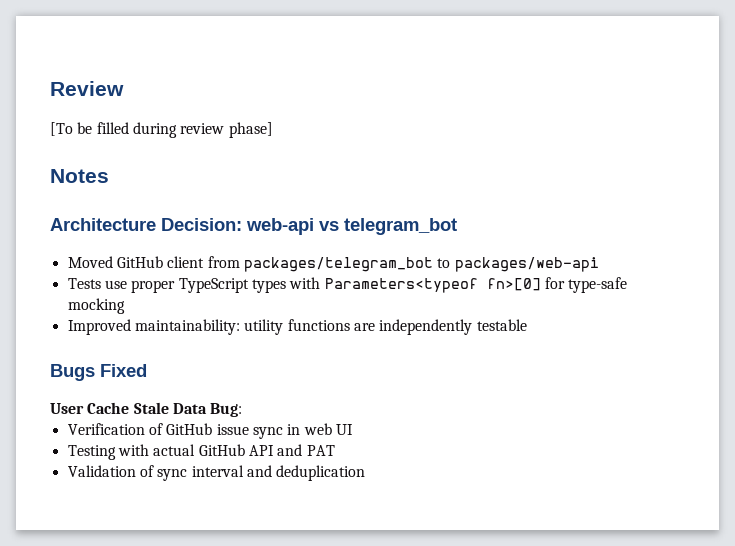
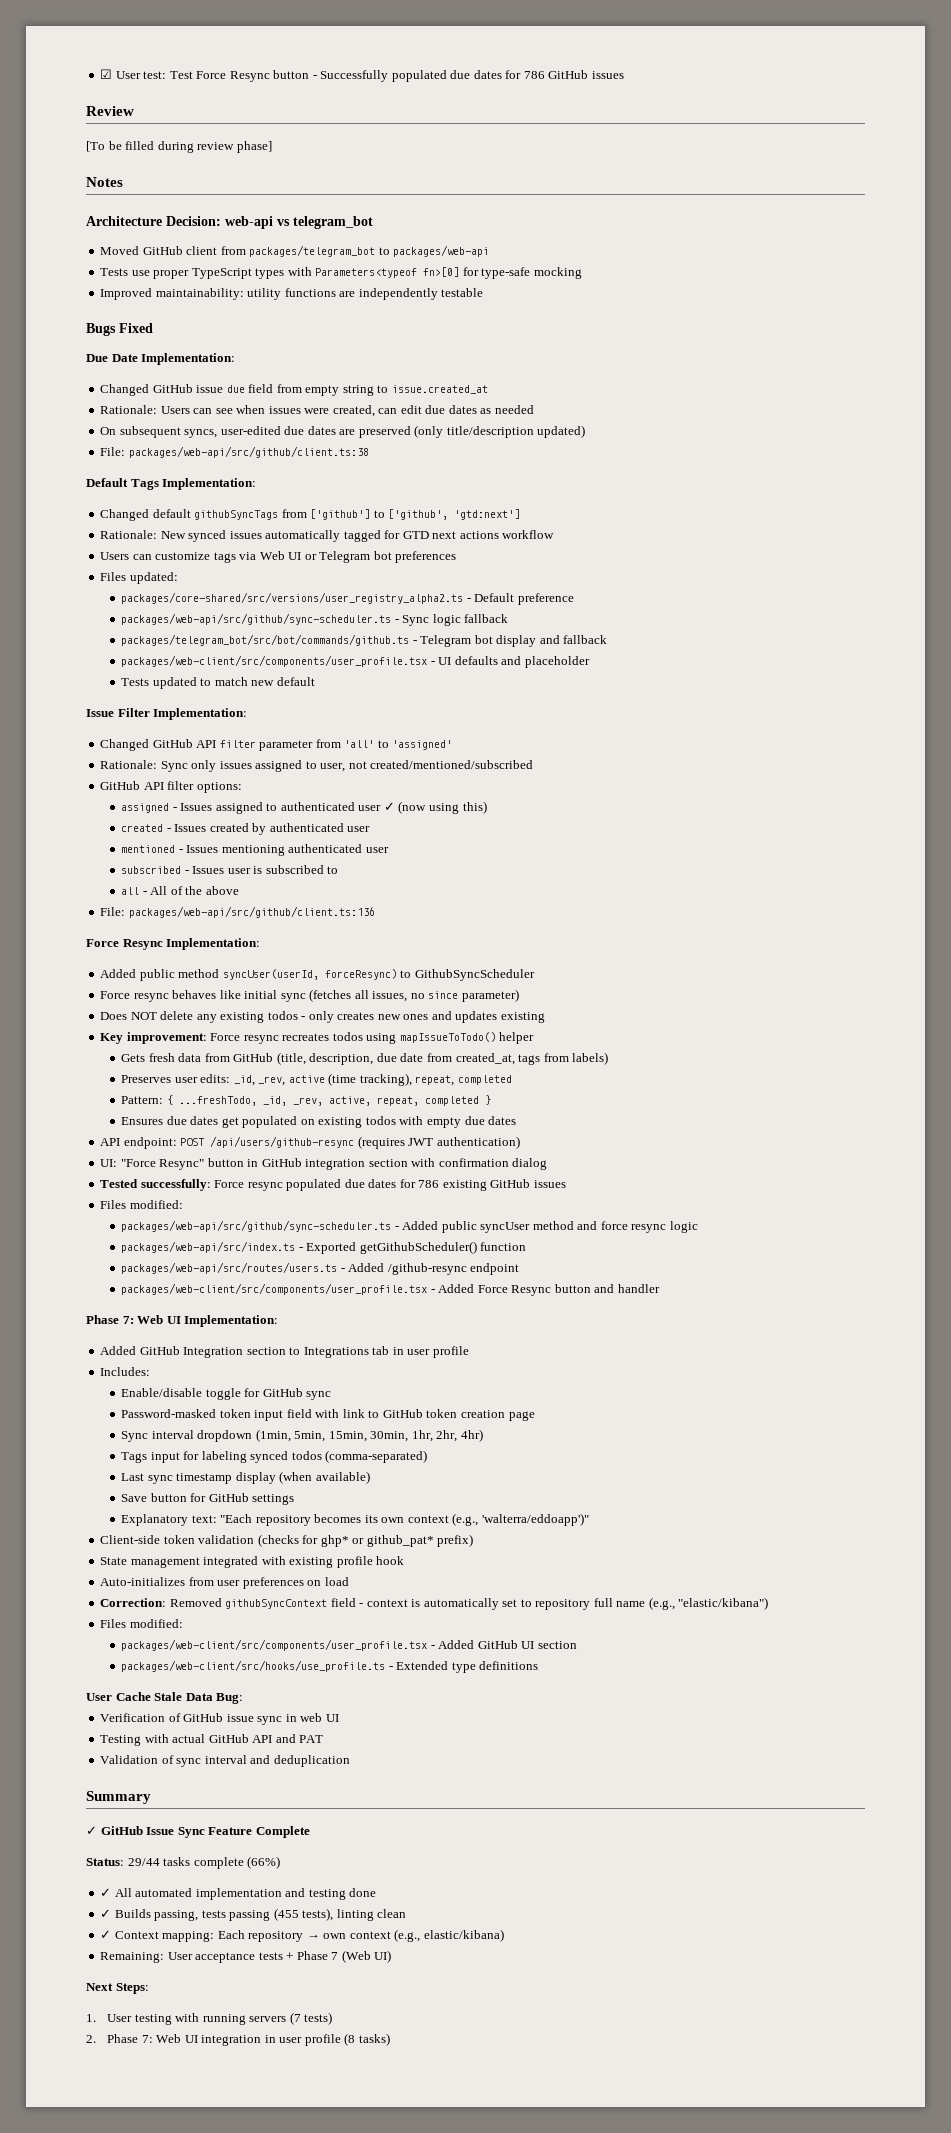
(50, 88) none -> [100,69,624,82] ☑ User test: Test Force Resync button - Successfully populated due dates for 786 GitHub issues //
(147, 370) none -> [86,353,236,365] [100,384,488,396] [100,405,534,417] [100,425,586,438] [100,446,369,458] [86,478,257,490] [100,509,521,521] [100,530,555,542] [100,551,457,563] [100,572,178,584] [121,592,574,605] [121,613,509,626] [121,634,608,647] [121,655,590,668] [121,677,315,689] [86,708,248,720] [100,739,453,751] [100,760,534,772] [100,781,242,793] [121,801,487,814] [121,823,371,835] [121,844,389,856] [121,865,339,874] [121,886,239,895] [100,906,375,918] [86,938,261,950] [100,969,535,981] [100,989,519,1002] [100,1011,545,1023] [100,1032,535,1044] [121,1052,609,1065] [121,1073,512,1086] [121,1095,491,1106] [121,1116,517,1128] [100,1136,520,1149] [100,1158,548,1170] [100,1179,566,1191] [100,1200,183,1209] [121,1220,698,1233] [121,1241,527,1254] [121,1262,520,1275] [121,1283,660,1296] [86,1315,279,1327] [100,1346,469,1358] [100,1367,151,1376] [121,1388,332,1400] [121,1409,535,1421] [121,1429,483,1442] [121,1450,428,1463] [121,1471,370,1484] [121,1493,295,1505] [121,1513,589,1526] [100,1534,474,1547] [100,1556,405,1568] [100,1577,349,1589] [100,1597,769,1610] [100,1619,183,1628] [121,1639,577,1651] [121,1660,539,1673] // Due Date Implementation: // Changed GitHub issue due field from empty string to issue.created_at // Rationale: Users can see when issues were created, can edit due dates as needed // On subsequent syncs, user-edited due dates are preserved (only title/description updated) // File: packages/web-api/src/github/client.ts:38 // Default Tags Implementation: // Changed default githubSyncTags from ['github'] to ['github', 'gtd:next'] // Rationale: New synced issues automatically tagged for GTD next actions workflow // Users can customize tags via Web UI or Telegram bot preferences // Files updated: // packages/core-shared/src/versions/user_registry_alpha2.ts - Default preference // packages/web-api/src/github/sync-scheduler.ts - Sync logic fallback // packages/telegram_bot/src/bot/commands/github.ts - Telegram bot display and fallback // packages/web-client/src/components/user_profile.tsx - UI defaults and placeholder // Tests updated to match new default // Issue Filter Implementation: // Changed GitHub API filter parameter from 'all' to 'assigned' // Rationale: Sync only issues assigned to user, not created/mentioned/subscribed // GitHub API filter options: // assigned - Issues assigned to authenticated user ✓ (now using this) // created - Issues created by authenticated user // mentioned - Issues mentioning authenticated user // subscribed - Issues user is subscribed to // all - All of the above // File: packages/web-api/src/github/client.ts:136 // Force Resync Implementation: // Added public method syncUser(userId, forceResync) to GithubSyncScheduler // Force resync behaves like initial sync (fetches all issues, no since parameter) // Does NOT delete any existing todos - only creates new ones and updates existing // Key improvement: Force resync recreates todos using mapIssueToTodo() helper // Gets fresh data from GitHub (title, description, due date from created_at, tags from labels) // Preserves user edits: _id, _rev, active (time tracking), repeat, completed // Pattern: { ...freshTodo, _id, _rev, active, repeat, completed } // Ensures due dates get populated on existing todos with empty due dates // API endpoint: POST /api/users/github-resync (requires JWT authentication) // UI: "Force Resync" button in GitHub integration section with confirmation dialog // Tested successfully: Force resync populated due dates for 786 existing GitHub issues // Files modified: // packages/web-api/src/github/sync-scheduler.ts - Added public syncUser method and force resync logic // packages/web-api/src/index.ts - Exported getGithubScheduler() function // packages/web-api/src/routes/users.ts - Added /github-resync endpoint // packages/web-client/src/components/user_profile.tsx - Added Force Resync button and handler // Phase 7: Web UI Implementation: // Added GitHub Integration section to Integrations tab in user profile // Includes: // Enable/disable toggle for GitHub sync // Password-masked token input field with link to GitHub token creation page // Sync interval dropdown (1min, 5min, 15min, 30min, 1hr, 2hr, 4hr) // Tags input for labeling synced todos (comma-separated) // Last sync timestamp display (when available) // Save button for GitHub settings // Explanatory text: "Each repository becomes its own context (e.g., 'walterra/eddoapp')" // Client-side token validation (checks for ghp* or github_pat* prefix) // State management integrated with existing profile hook // Auto-initializes from user preferences on load // Correction: Removed githubSyncContext field - context is automatically set to repository full name (e.g., "elastic/kibana") // Files modified: // packages/web-client/src/components/user_profile.tsx - Added GitHub UI section // packages/web-client/src/hooks/use_profile.ts - Extended type definitions
(366, 473) none -> [86,1791,151,1804] [86,1826,310,1838] [86,1856,281,1869] [100,1888,377,1900] [100,1908,407,1921] [100,1929,504,1942] [100,1950,392,1963] [86,1983,149,1994] [86,2012,333,2025] [86,2033,390,2046] // Summary // ✓ GitHub Issue Sync Feature Complete // Status: 29/44 tasks complete (66%) // ✓ All automated implementation and testing done // ✓ Builds passing, tests passing (455 tests), linting clean // ✓ Context mapping: Each repository → own context (e.g., elastic/kibana) // Remaining: User acceptance tests + Phase 7 (Web UI) // Next Steps: // 1. User testing with running servers (7 tests) // 2. Phase 7: Web UI integration in user profile (8 tasks)

